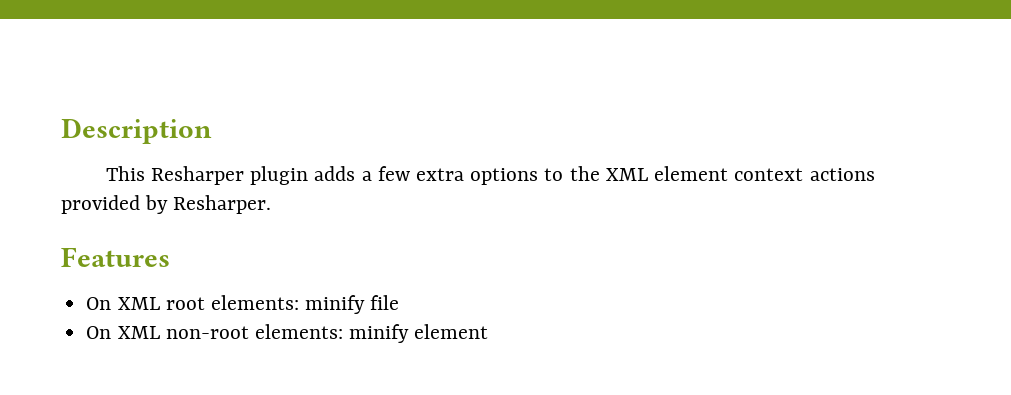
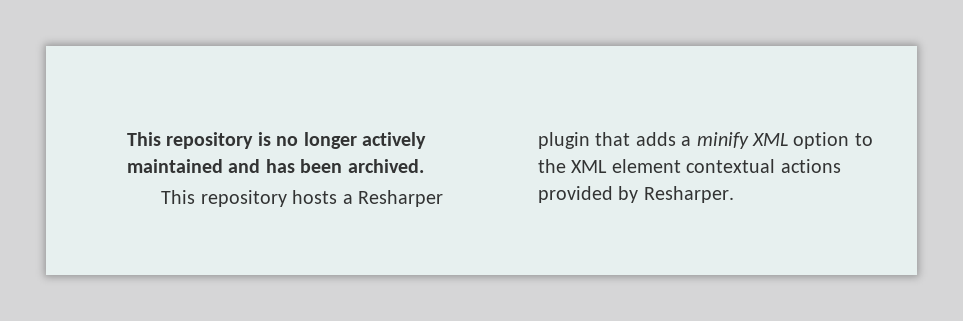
[61,118,212,144] [105,166,145,181] Description // This -> [127,132,426,149] [127,159,424,173] [161,190,353,207] This repository is no longer actively maintained and has been archived. // This repository hosts a
(309, 175) none -> [595,132,631,146] that
[377,166,539,185] few extra options -> [696,132,850,149] minify XML option
[734,168,804,181] context -> [686,159,776,173] contextual
[61,247,170,267] [86,295,400,314] [86,324,489,343] // Features // On XML root elements: minify file // On XML non-root elements: minify element -> (734, 194) none

